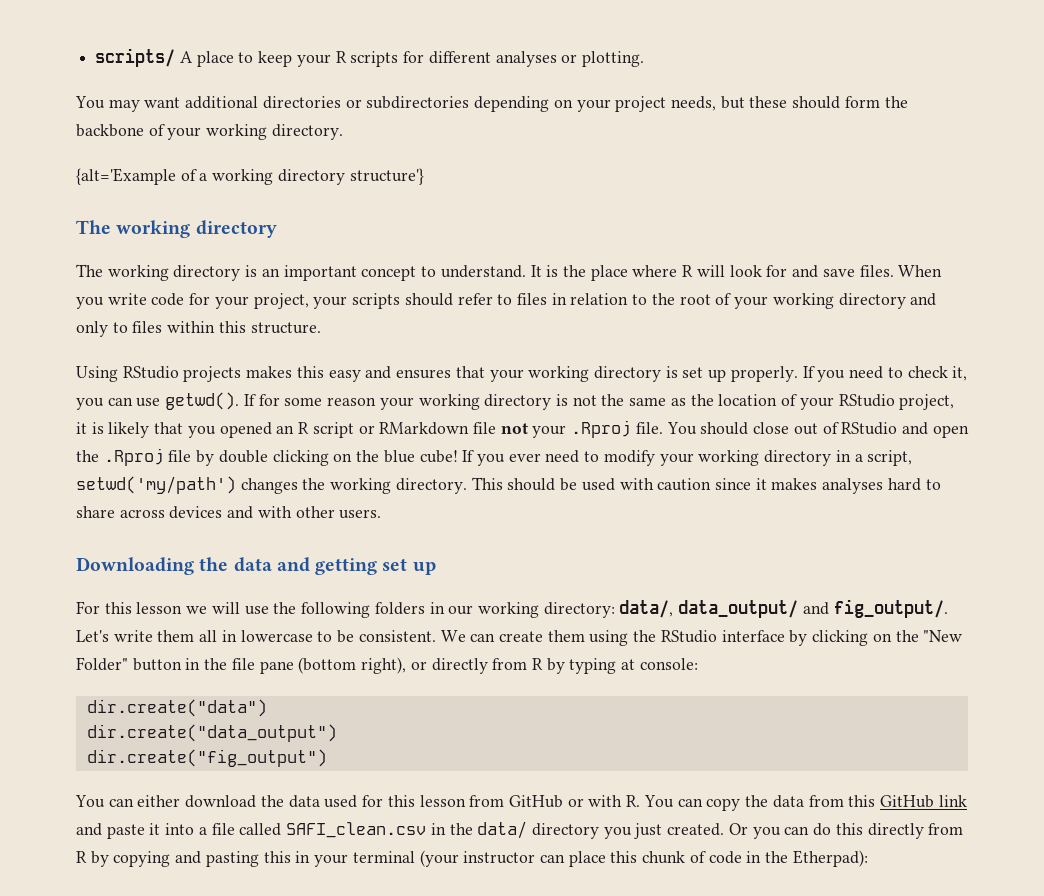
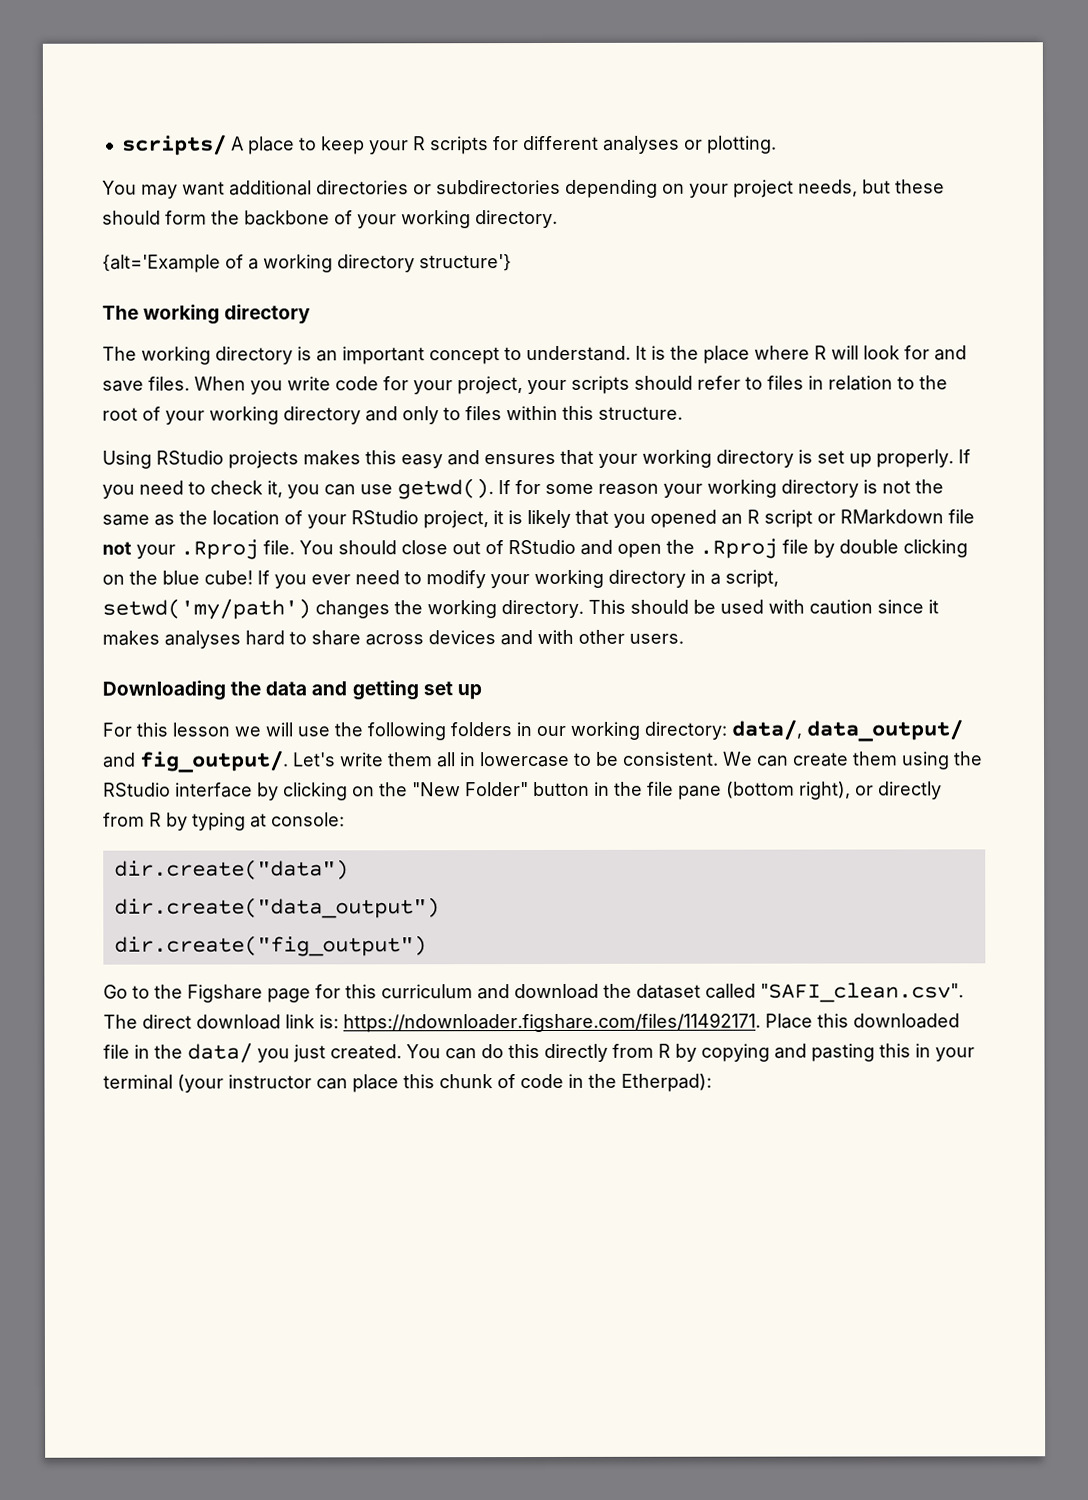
[75,795,967,811] [76,822,427,839] You can either download the data used for this lesson from GitHub or with R. You can copy the data from this GitHub link and paste it into a file called SAFI_clean.csv -> [103,982,964,1003] [103,1012,960,1033] [103,1044,130,1059] Go to the Figshare page for this curriculum and download the dataset called "SAFI_clean.csv". The direct download link is: https://ndownloader.figshare.com/files/11492171. Place this downloaded file
[531,823,599,839] directory -> (253, 1052) none
[728,823,781,839] Or you -> [406,1044,441,1059] You

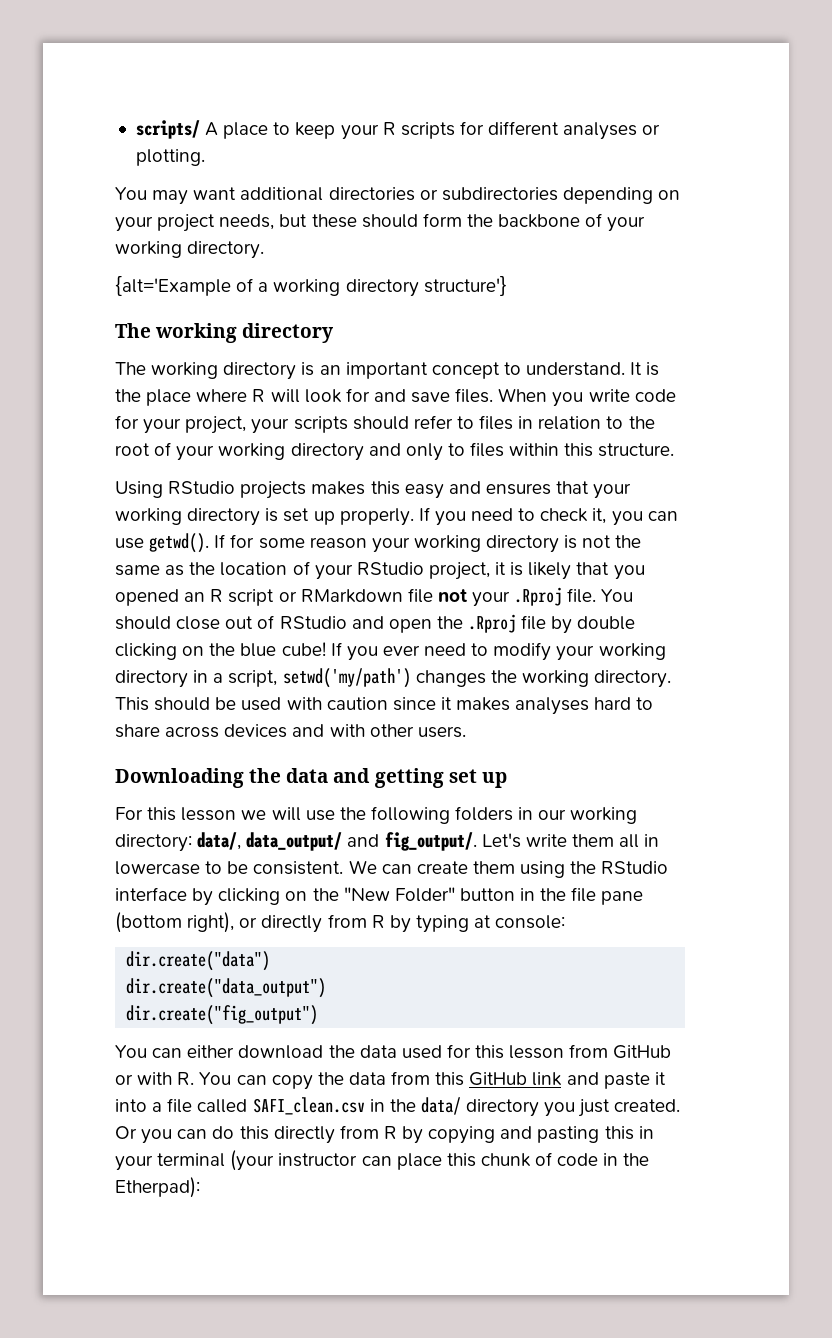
[103,982,964,1003] [103,1012,960,1033] [103,1044,130,1059] Go to the Figshare page for this curriculum and download the dataset called "SAFI_clean.csv". The direct download link is: https://ndownloader.figshare.com/files/11492171. Place this downloaded file -> [115,1044,672,1059] [115,1071,666,1090] [115,1097,365,1115] You can either download the data used for this lesson from GitHub or with R. You can copy the data from this GitHub link and paste it into a file called SAFI_clean.csv
(253, 1052) none -> [466,1099,540,1117] directory
[406,1044,441,1059] You -> [115,1126,173,1144] Or you

